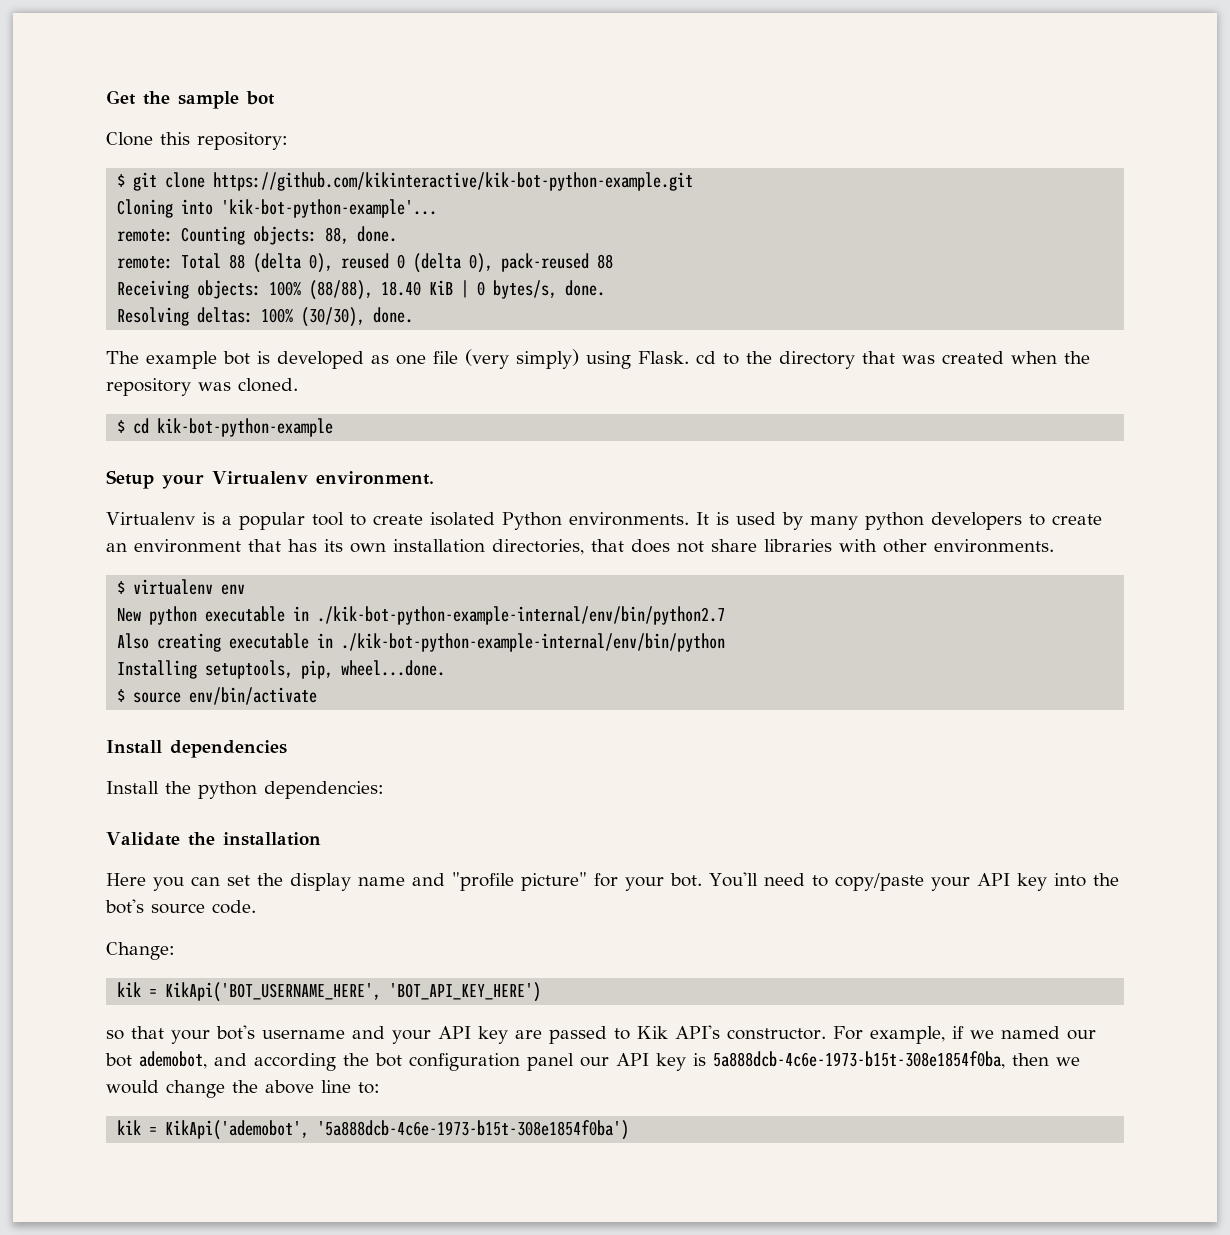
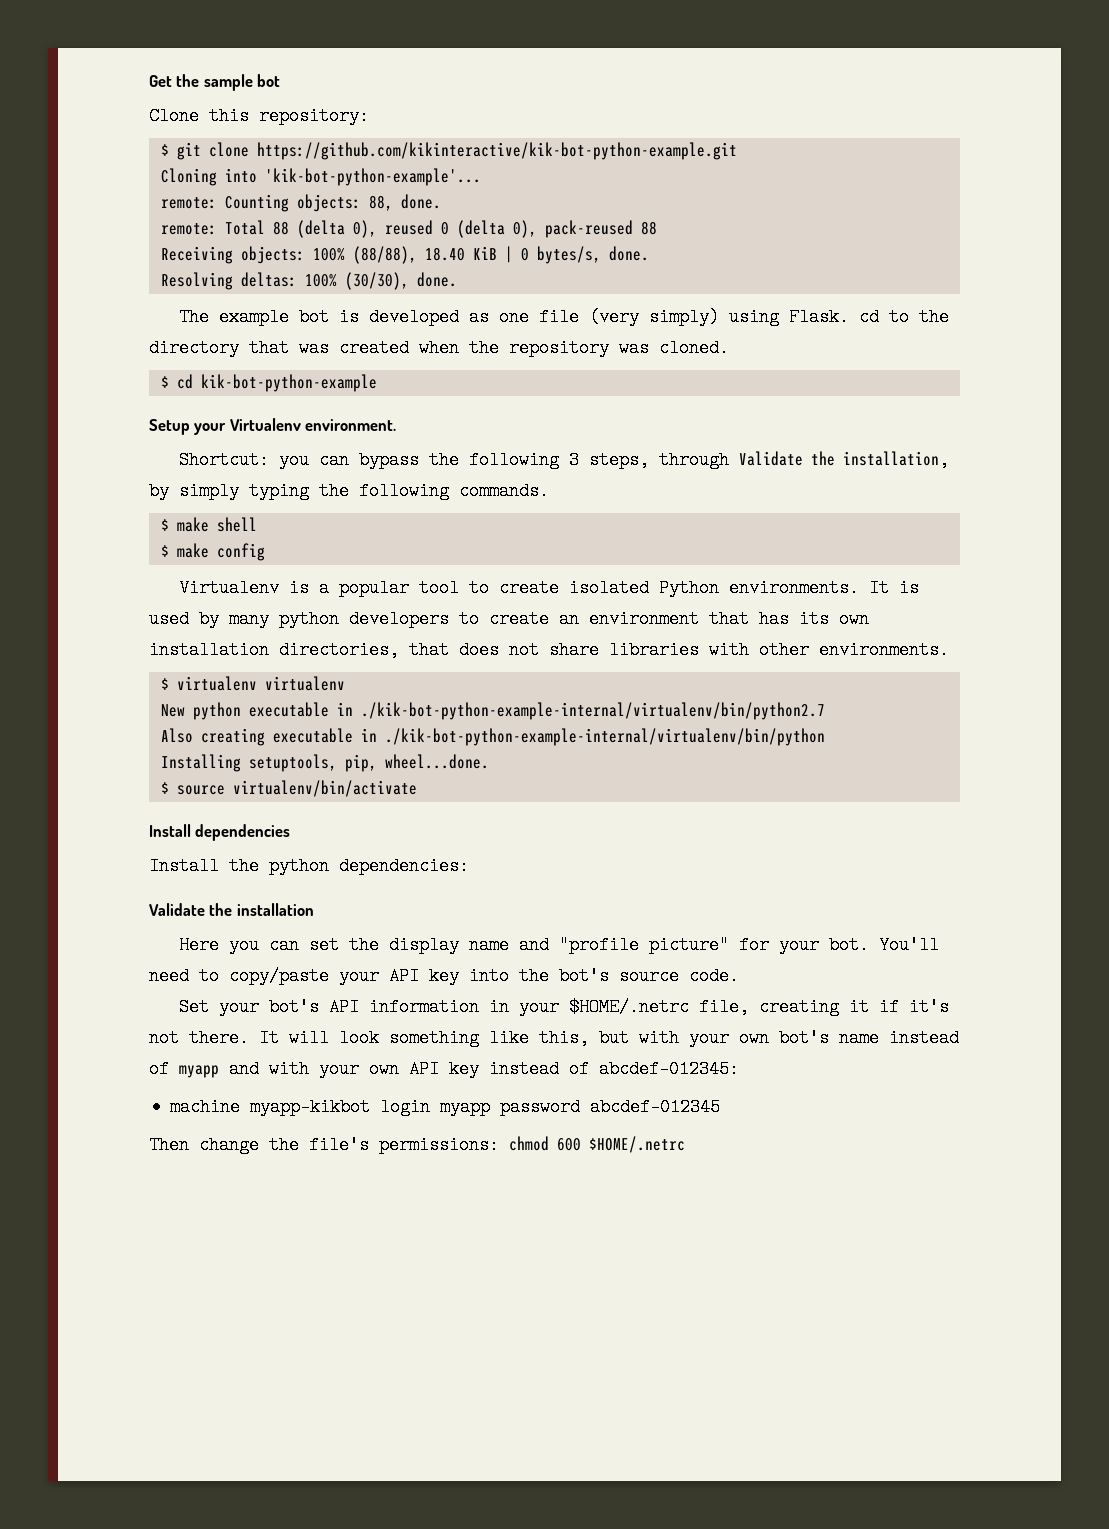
(434, 478) none -> [178,451,949,469] [149,482,549,500] [160,517,257,532] [160,543,265,561] // Shortcut: you can bypass the following 3 steps, through Validate the installation, by simply typing the following commands. // $ make shell // $ make config
[221,584,246,595] env -> [264,676,345,691] virtualenv
[317,606,726,625] ./kik-bot-python-example-internal/env/bin/python2.7 -> [360,702,825,720] ./kik-bot-python-example-internal/virtualenv/bin/python2.7
[341,633,726,652] ./kik-bot-python-example-internal/env/bin/python -> [384,728,825,746] ./kik-bot-python-example-internal/virtualenv/bin/python
[189,687,318,705] env/bin/activate -> [232,780,417,797] virtualenv/bin/activate
[106,942,175,960] [117,982,542,1002] [106,1025,1096,1044] [105,1051,1080,1071] [106,1080,380,1098] [117,1120,630,1140] Change: // kik = KikApi('BOT_USERNAME_HERE', 'BOT_API_KEY_HERE') // so that your bot's username and your API key are passed to Kik API's constructor. For example, if we named our bot ademobot, and according the bot configuration panel our API key is 5a888dcb-4c6e-1973-b15t-308e1854f0ba, then we would change the above line to: // kik = KikApi('ademobot', '5a888dcb-4c6e-1973-b15t-308e1854f0ba') -> [178,998,949,1016] [149,1029,959,1047] [149,1060,739,1078] [170,1098,721,1116] [149,1136,685,1154] Set your bot's API information in your $HOME/.netrc file, creating it if it's not there. It will look something like this, but with your own bot's name instead of myapp and with your own API key instead of abcdef-012345: // machine myapp-kikbot login myapp password abcdef-012345 // Then change the file's permissions: chmod 600 $HOME/.netrc

